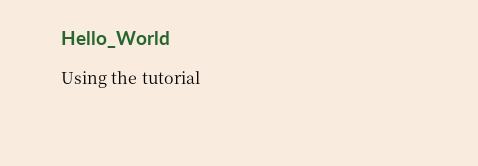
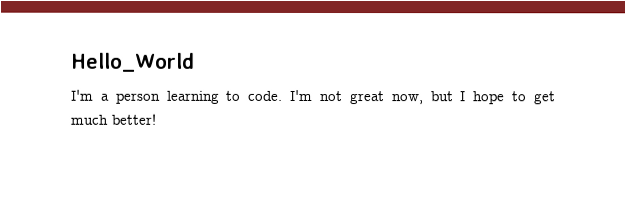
[61,71,200,88] Using the tutorial -> [70,89,556,105] [70,113,156,125] I'm a person learning to code. I'm not great now, but I hope to get much better!

